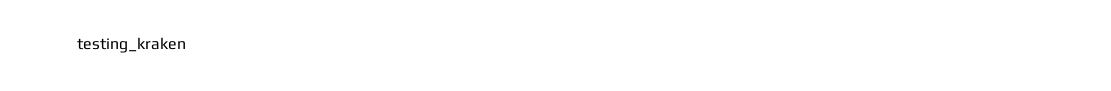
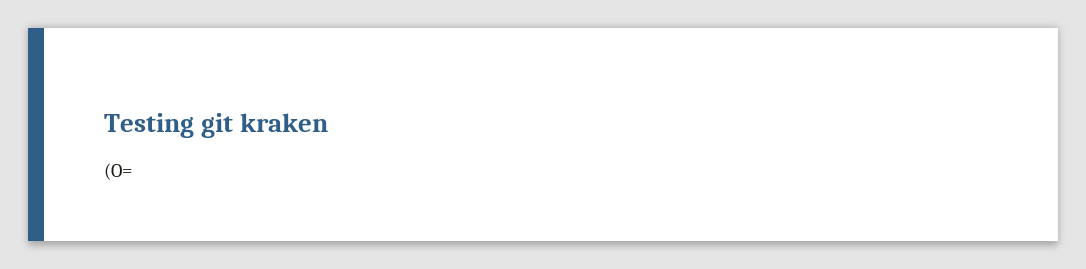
[77,37,186,53] testing_kraken -> [104,113,329,138] [104,163,133,180] Testing git kraken // (O=

